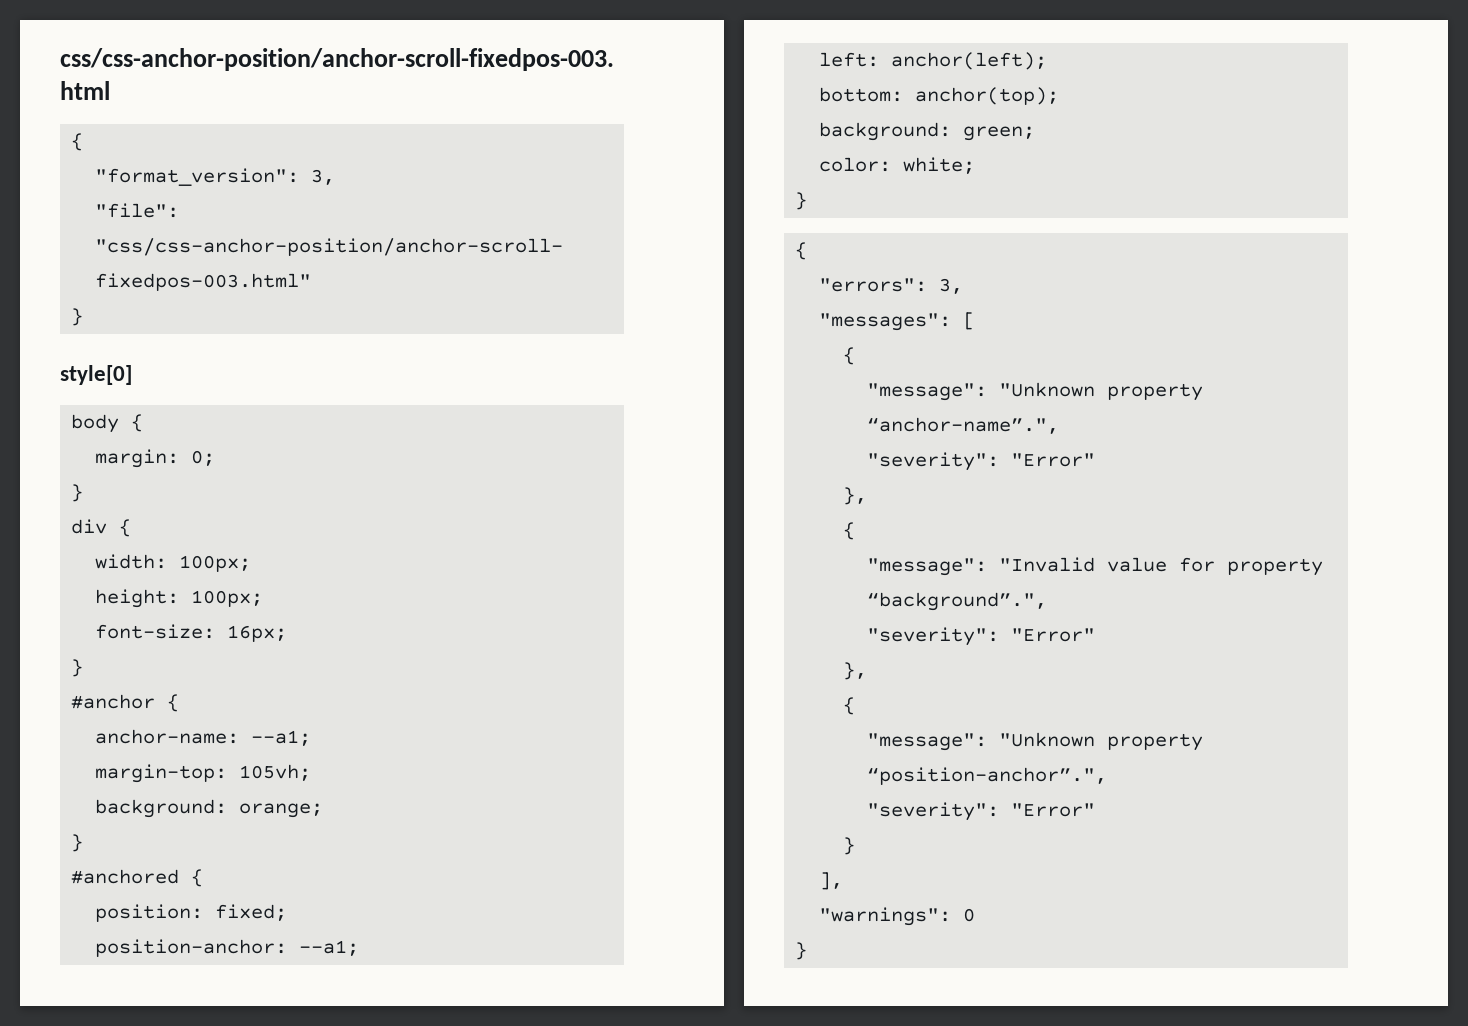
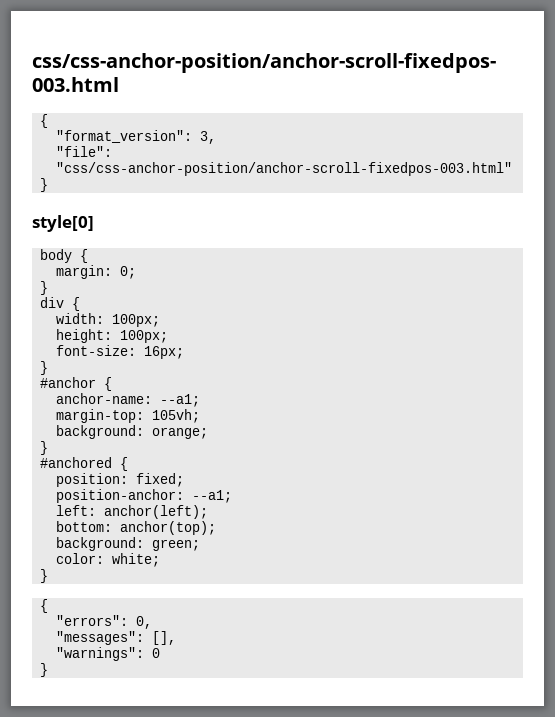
[939,278,964,294] 3, -> [135,616,152,629] 0,
[963,312,976,330] [843,347,856,365] [867,382,1204,401] [867,417,1060,434] [867,452,1096,471] [843,487,868,505] [843,522,856,540] [867,557,1324,576] [867,592,1048,611] [867,627,1096,646] [843,662,868,680] [843,697,856,715] [867,732,1204,751] [867,767,1108,785] [867,802,1096,821] [843,837,856,855] [819,872,844,890] [ // { // "message": "Unknown property “anchor-name”.", // "severity": "Error" // }, // { // "message": "Invalid value for property “background”.", // "severity": "Error" // }, // { // "message": "Unknown property “position-anchor”.", // "severity": "Error" // } // ], -> [151,631,176,645] [],

